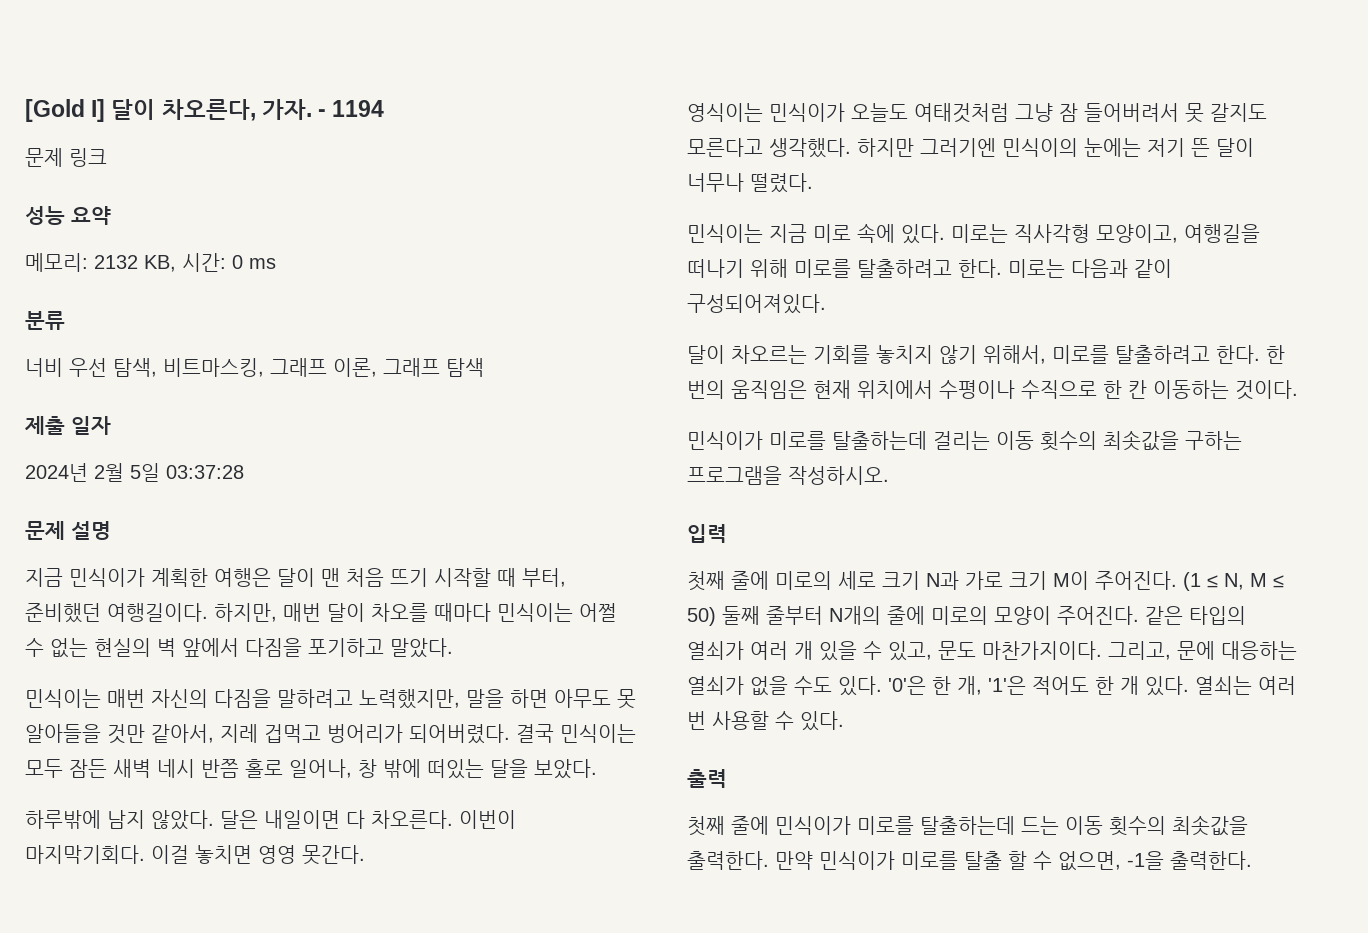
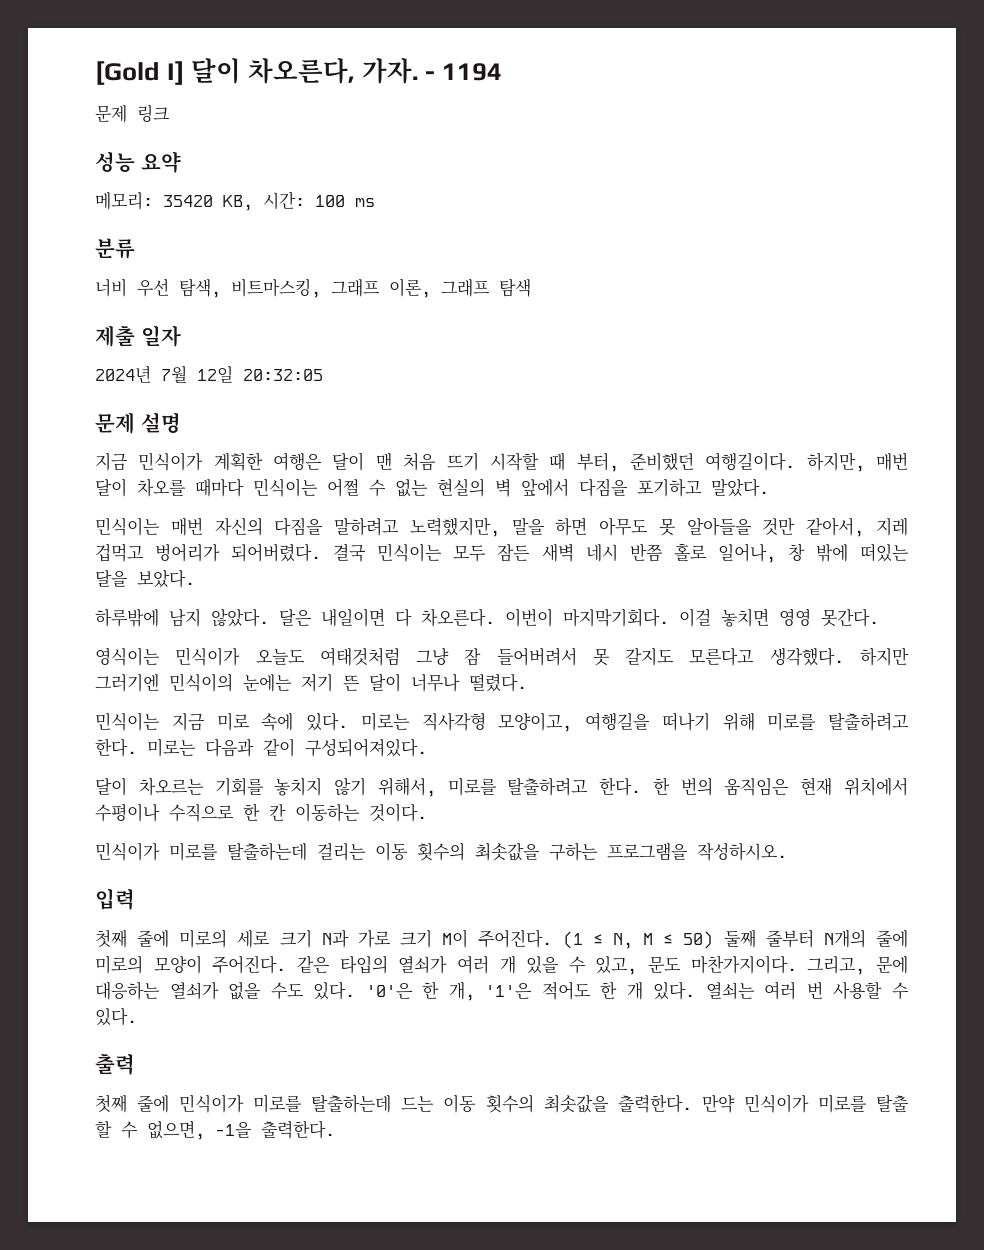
[94,255,138,269] 2132 -> [163,195,213,207] 35420
[232,255,243,269] 0 -> [315,195,345,207] 100
[94,463,244,482] 2월 5일 03:37:28 -> [161,366,323,383] 7월 12일 20:32:05

